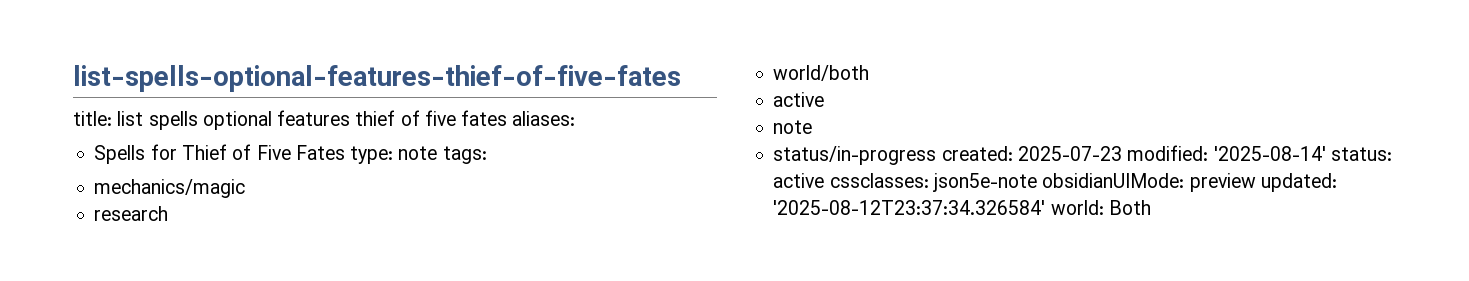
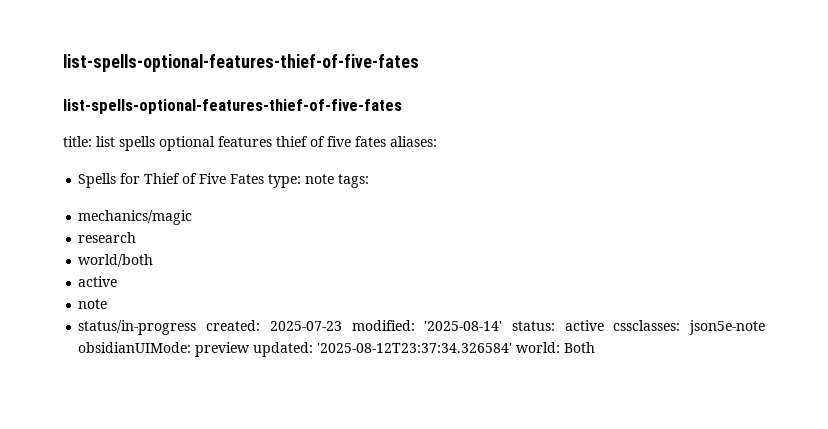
[73,65,681,92] list-spells-optional-features-thief-of-five-fates -> [63,54,419,72] [63,99,402,114] list-spells-optional-features-thief-of-five-fates // list-spells-optional-features-thief-of-five-fates

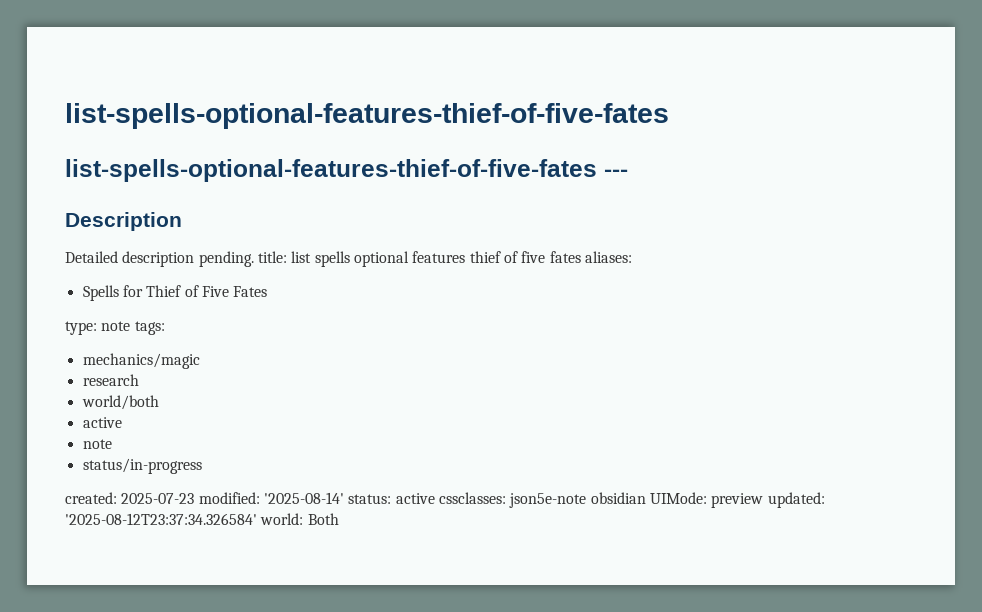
(402, 106) // -> [604,169,628,177] [65,212,182,231] [65,251,254,267] --- // Description // Detailed description pending.
(265, 179) none -> (268, 291) //
(197, 327) none -> (202, 466) //
[78,342,192,353] obsidianUIMode: -> [590,492,707,504] obsidian UIMode:

